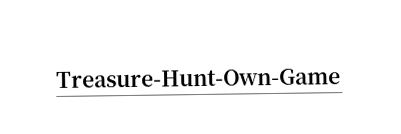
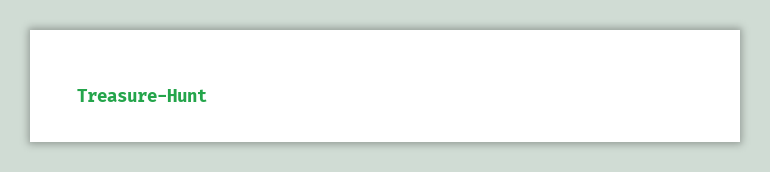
[56,68,341,88] Treasure-Hunt-Own-Game -> [77,89,207,102] Treasure-Hunt

